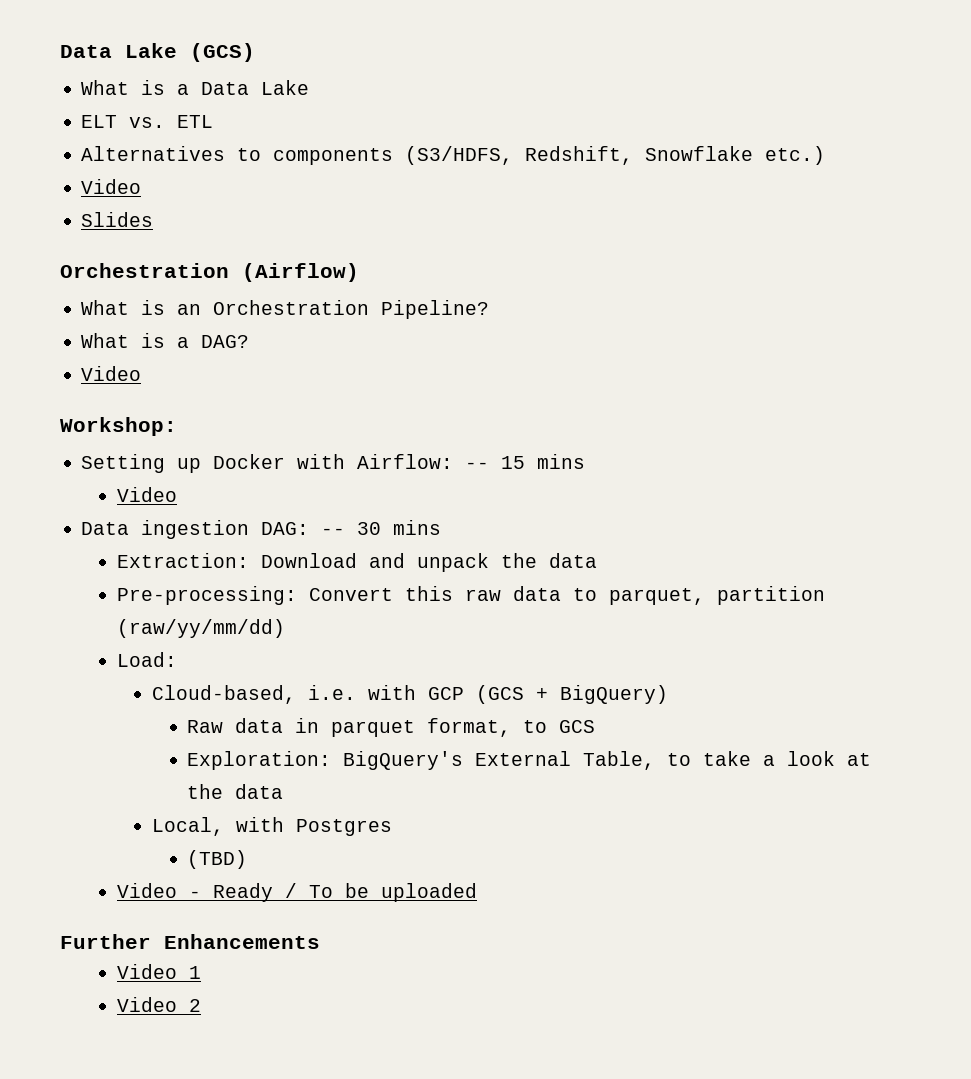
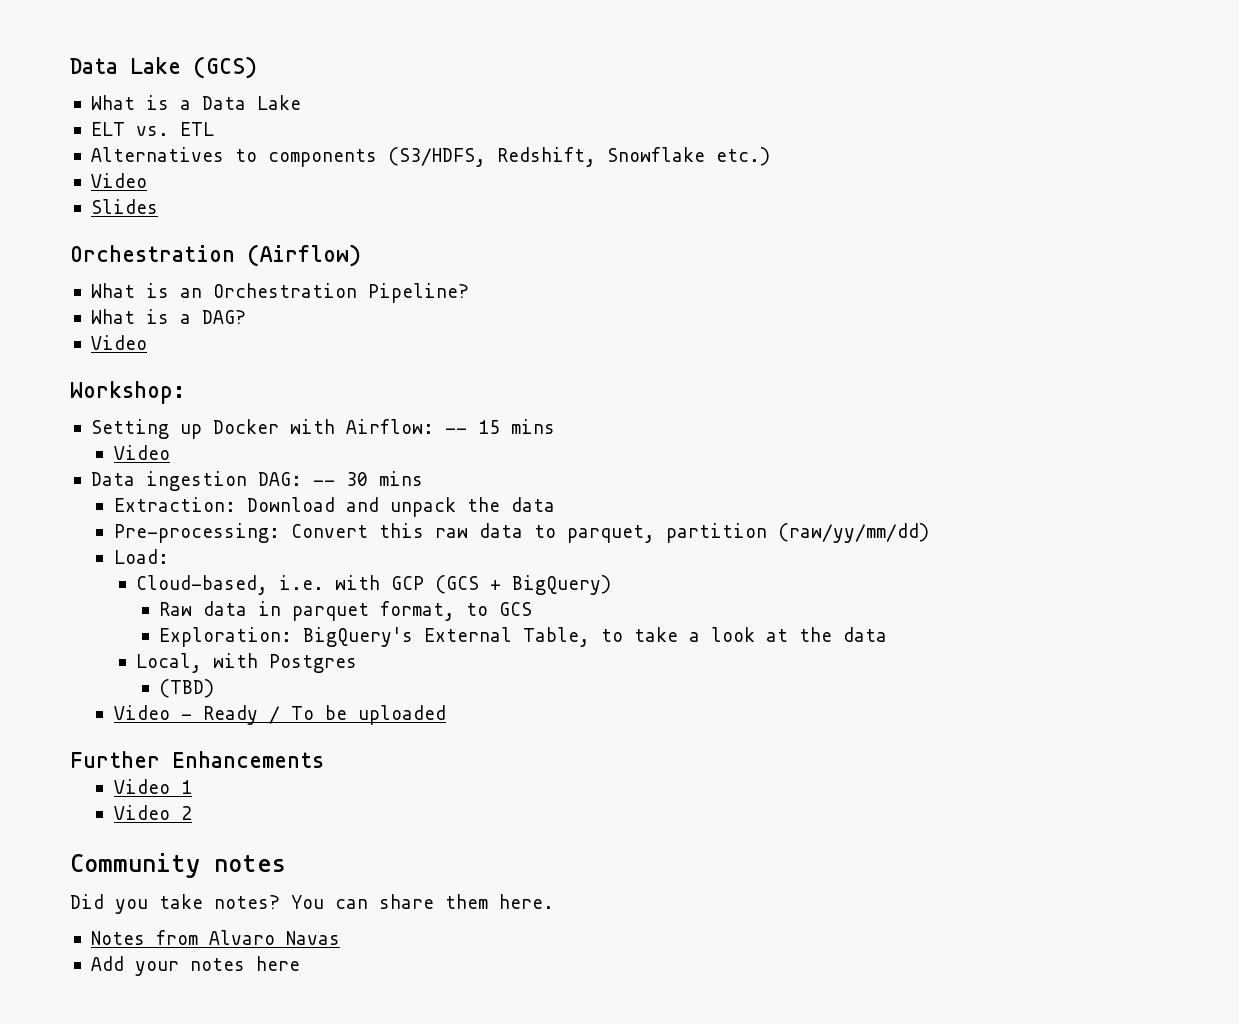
(201, 1005) none -> [70,853,286,878] [70,894,554,914] [90,930,340,945] [90,956,300,976] // Community notes // Did you take notes? You can share them here. // Notes from Alvaro Navas // Add your notes here

